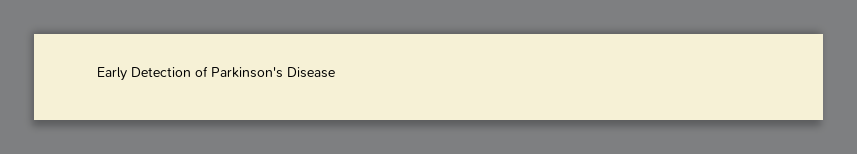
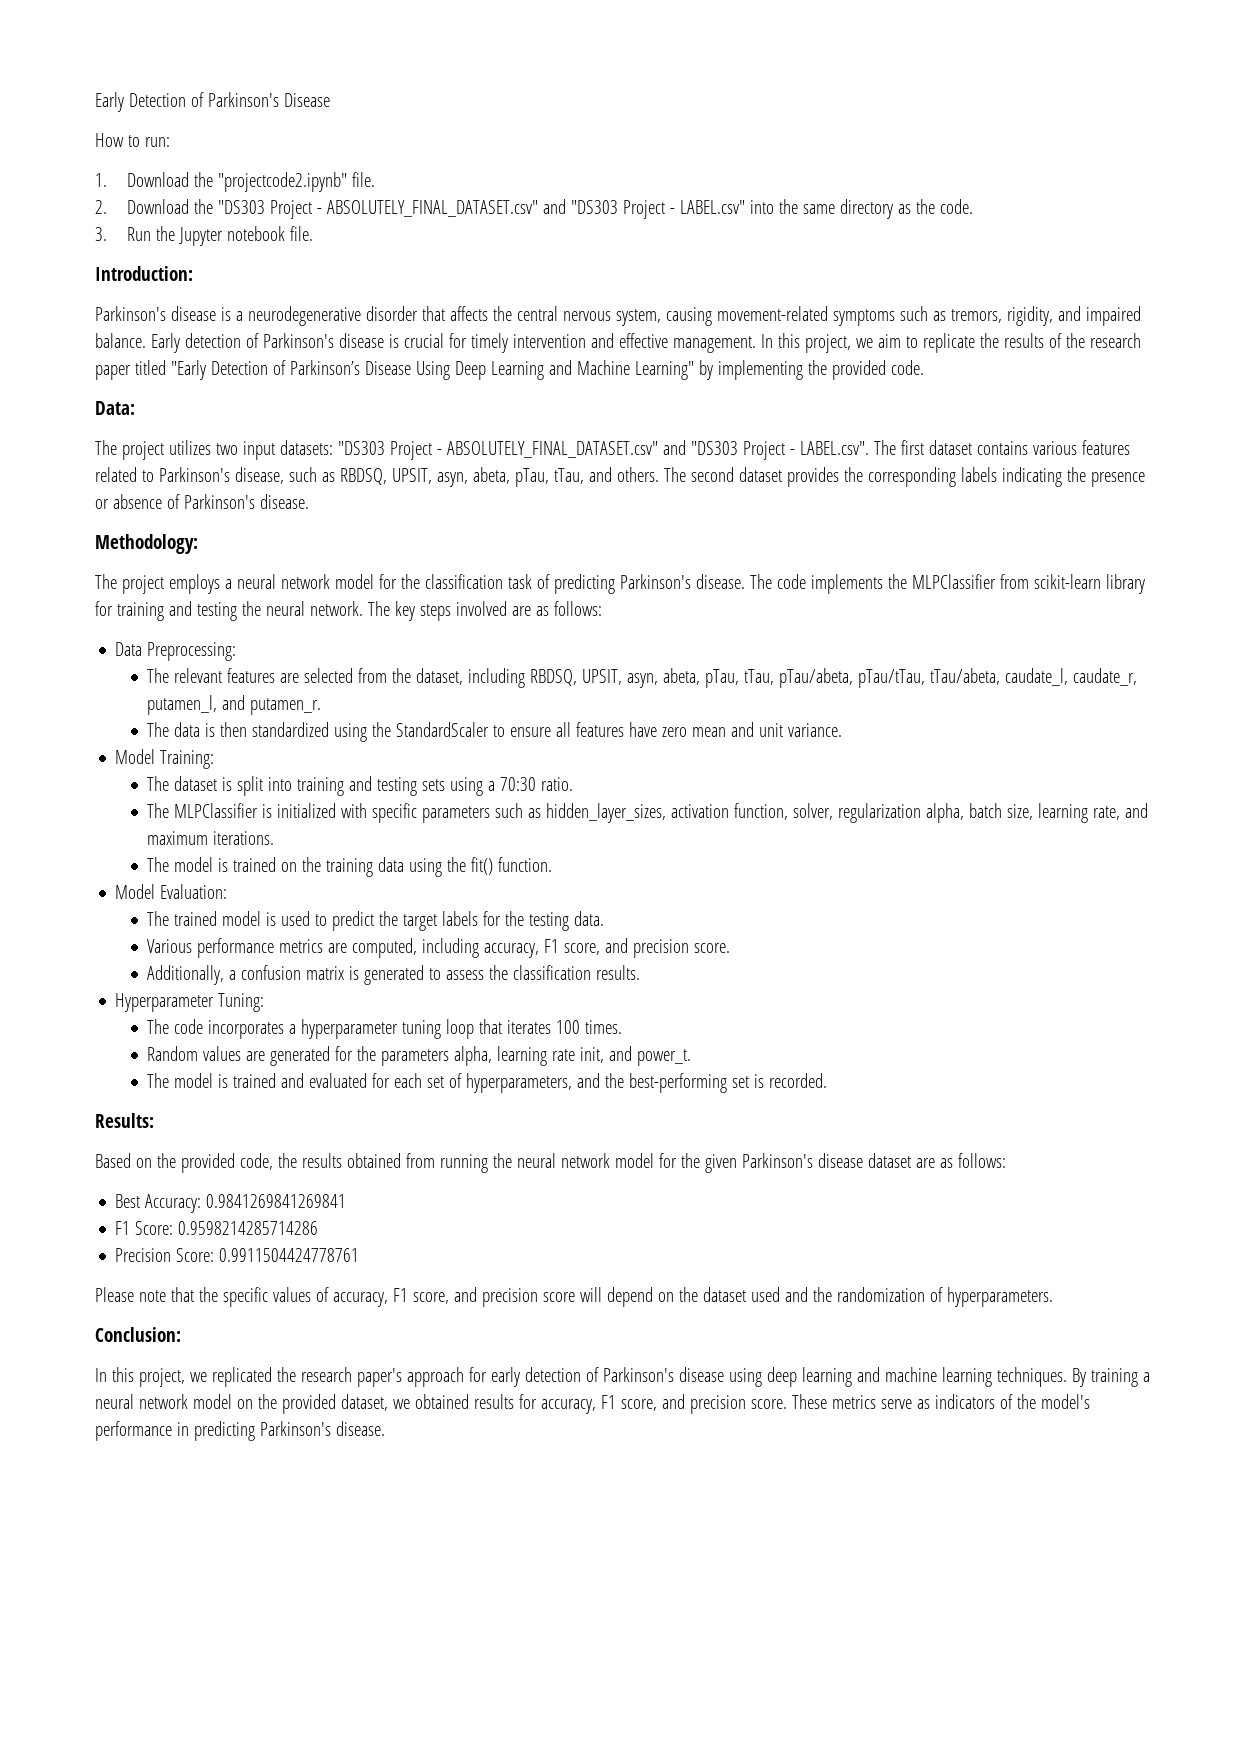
(335, 72) none -> [95,133,170,147] [95,172,375,192] [95,199,973,219] [95,226,313,246] [95,266,193,281] [95,306,1141,326] [95,333,1141,353] [95,360,924,380] [95,401,135,415] [95,440,1130,460] [95,467,1145,487] [95,494,309,509] [95,534,198,554] [95,574,1145,594] [95,601,602,621] [115,642,237,661] [147,668,1137,688] [147,695,322,715] [147,722,843,742] [115,749,215,769] [147,776,574,796] [147,803,1149,823] [147,831,275,845] [147,857,553,877] [115,884,228,899] [147,911,605,931] [147,938,731,958] [147,965,641,985] [115,993,265,1012] [147,1019,623,1039] [147,1046,692,1066] [147,1073,828,1093] [95,1113,154,1128] [95,1153,1006,1173] [115,1194,347,1213] [115,1221,319,1235] [115,1248,360,1262] [95,1287,1053,1307] [95,1327,181,1342] [95,1367,1150,1387] [95,1394,1090,1414] [95,1421,385,1441] // How to run: // 1. Download the "projectcode2.ipynb" file. // 2. Download the "DS303 Project - ABSOLUTELY_FINAL_DATASET.csv" and "DS303 Project - LABEL.csv" into the same directory as the code. // 3. Run the Jupyter notebook file. // Introduction: // Parkinson's disease is a neurodegenerative disorder that affects the central nervous system, causing movement-related symptoms such as tremors, rigidity, and impaired balance. Early detection of Parkinson's disease is crucial for timely intervention and effective management. In this project, we aim to replicate the results of the research paper titled "Early Detection of Parkinson’s Disease Using Deep Learning and Machine Learning" by implementing the provided code. // Data: // The project utilizes two input datasets: "DS303 Project - ABSOLUTELY_FINAL_DATASET.csv" and "DS303 Project - LABEL.csv". The first dataset contains various features related to Parkinson's disease, such as RBDSQ, UPSIT, asyn, abeta, pTau, tTau, and others. The second dataset provides the corresponding labels indicating the presence or absence of Parkinson's disease. // Methodology: // The project employs a neural network model for the classification task of predicting Parkinson's disease. The code implements the MLPClassifier from scikit-learn library for training and testing the neural network. The key steps involved are as follows: // Data Preprocessing: // The relevant features are selected from the dataset, including RBDSQ, UPSIT, asyn, abeta, pTau, tTau, pTau/abeta, pTau/tTau, tTau/abeta, caudate_l, caudate_r, putamen_l, and putamen_r. // The data is then standardized using the StandardScaler to ensure all features have zero mean and unit variance. // Model Training: // The dataset is split into training and testing sets using a 70:30 ratio. // The MLPClassifier is initialized with specific parameters such as hidden_layer_sizes, activation function, solver, regularization alpha, batch size, learning rate, and maximum iterations. // The model is trained on the training data using the fit() function. // Model Evaluation: // The trained model is used to predict the target labels for the testing data. // Various performance metrics are computed, including accuracy, F1 score, and precision score. // Additionally, a confusion matrix is generated to assess the classification results. // Hyperparameter Tuning: // The code incorporates a hyperparameter tuning loop that iterates 100 times. // Random values are generated for the parameters alpha, learning rate init, and power_t. // The model is trained and evaluated for each set of hyperparameters, and the best-performing set is recorded. // Results: // Based on the provided code, the results obtained from running the neural network model for the given Parkinson's disease dataset are as follows: // Best Accuracy: 0.9841269841269841 // F1 Score: 0.9598214285714286 // Precision Score: 0.9911504424778761 // Please note that the specific values of accuracy, F1 score, and precision score will depend on the dataset used and the randomization of hyperparameters. // Conclusion: // In this project, we replicated the research paper's approach for early detection of Parkinson's disease using deep learning and machine learning techniques. By training a neural network model on the provided dataset, we obtained results for accuracy, F1 score, and precision score. These metrics serve as indicators of the model's performance in predicting Parkinson's disease.

